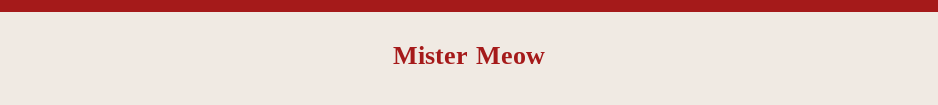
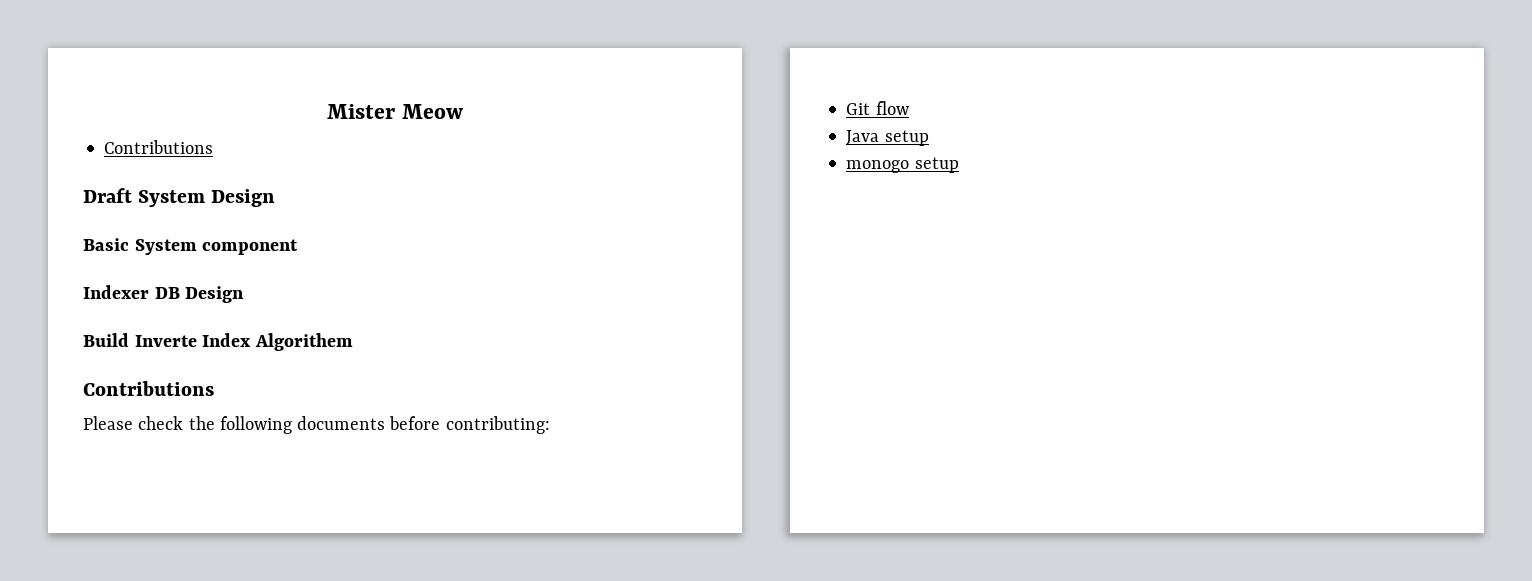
(545, 55) none -> [104,140,214,154] [83,188,276,207] [83,238,299,255] [83,285,245,303] [83,333,354,351] [83,381,214,396] [83,416,550,434] [846,101,909,115] [846,130,929,146] [846,157,959,173] // Contributions // Draft System Design // Basic System component // Indexer DB Design // Build Inverte Index Algorithem // Contributions // Please check the following documents before contributing: // Git flow // Java setup // monogo setup

